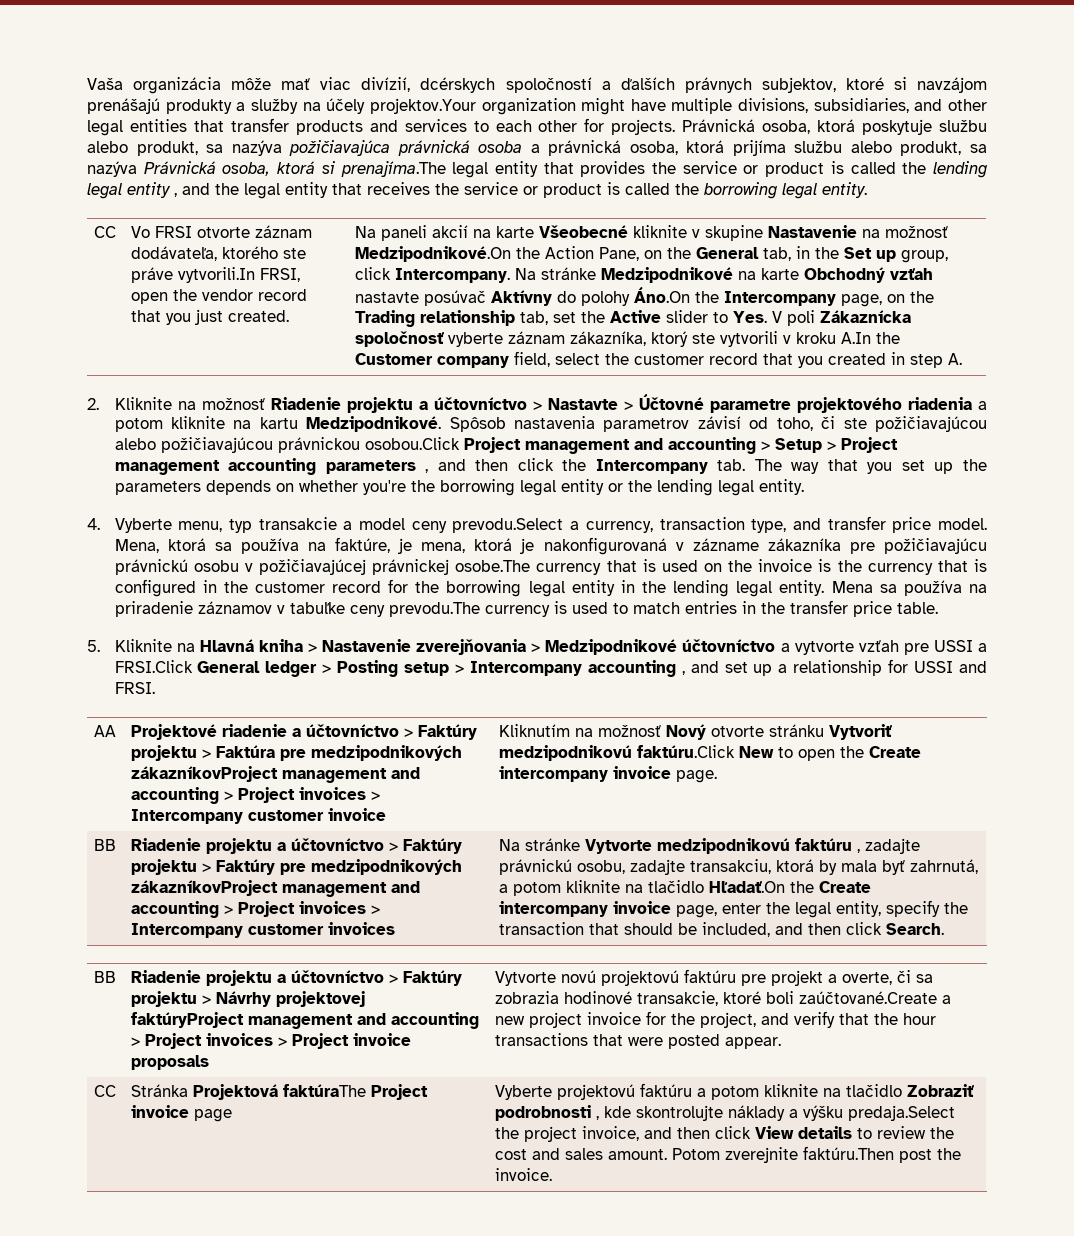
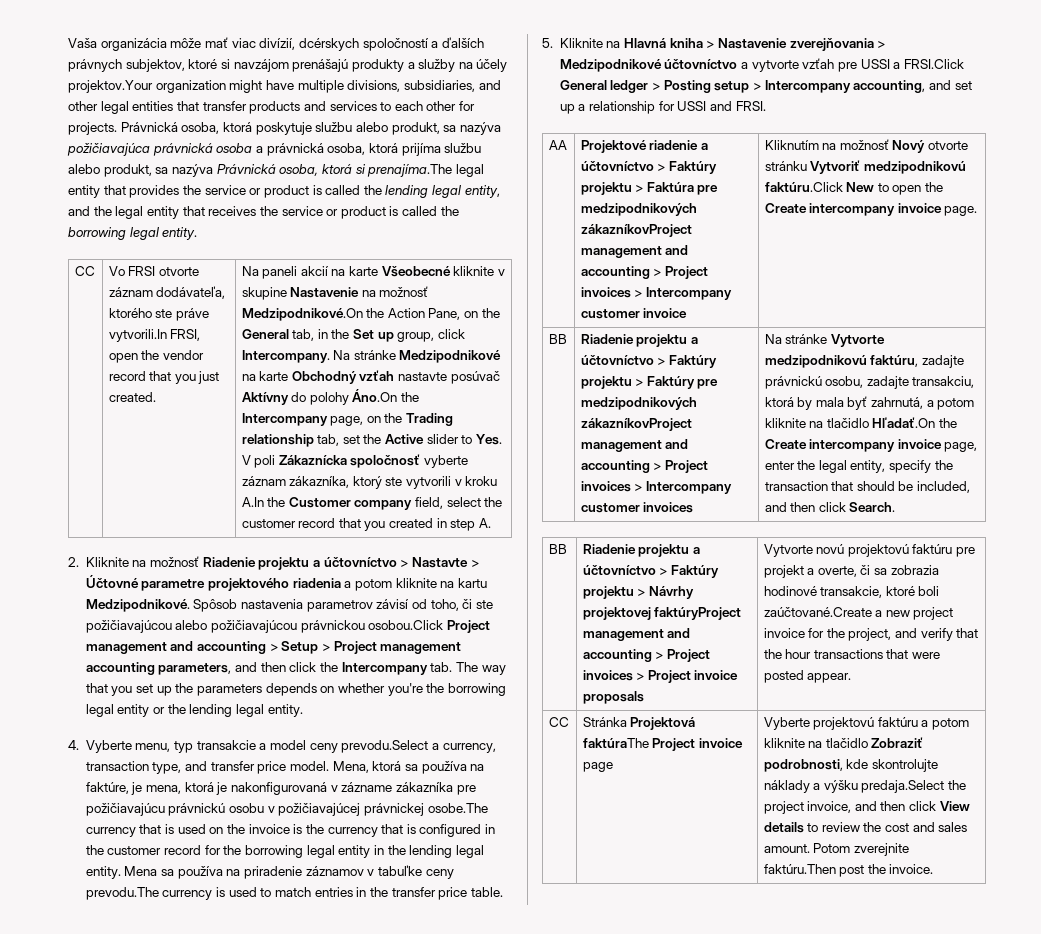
[127,182,177,198] entity , -> [464,185,500,198] entity,
[325,460,429,474] parameters , -> [158,663,232,675] parameters,
[587,660,685,677] accounting , -> [853,80,926,93] accounting,
[795,838,861,853] faktúru , -> [870,355,919,367] faktúru,
[495,1105,600,1121] podrobnosti , -> [763,759,843,772] podrobnosti,

